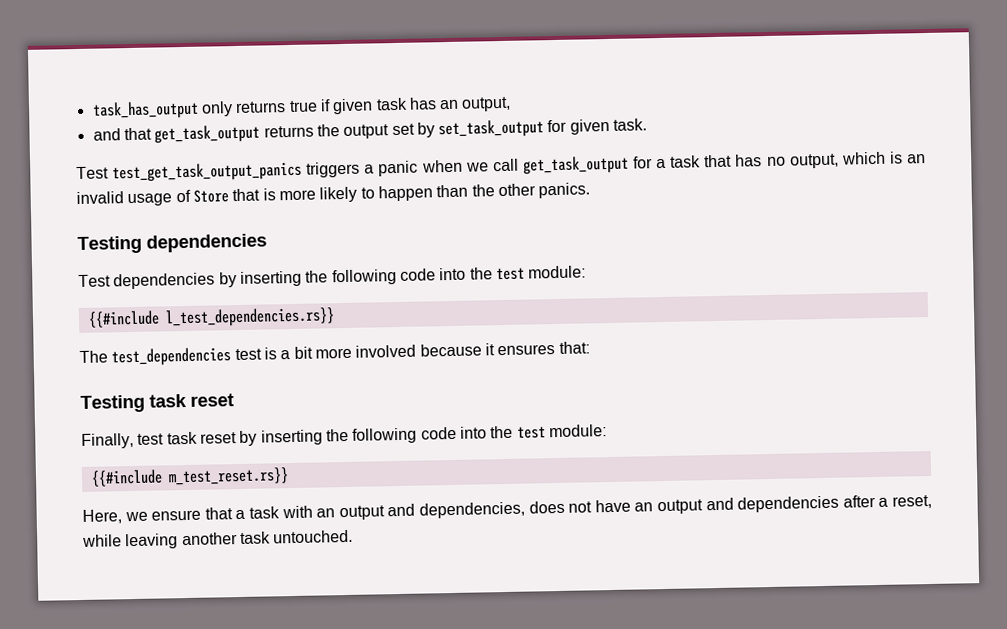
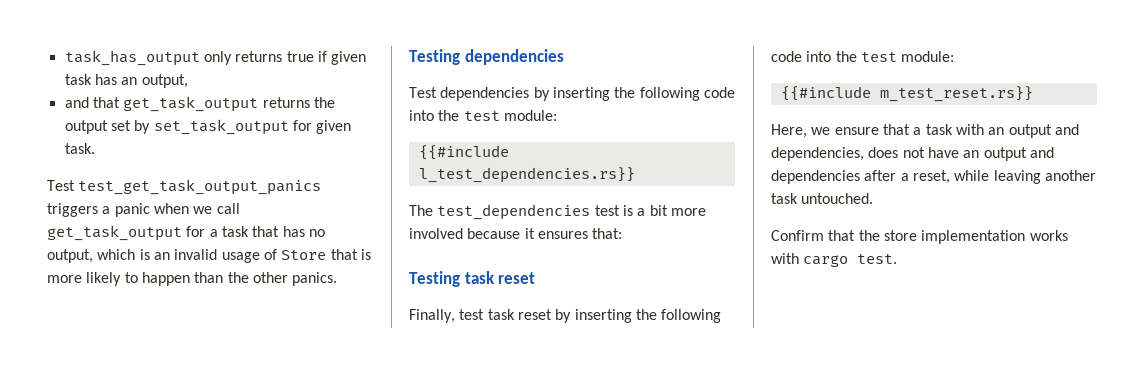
(354, 536) none -> [771,230,1068,244] [771,253,898,267] // Confirm that the store implementation works with cargo test.

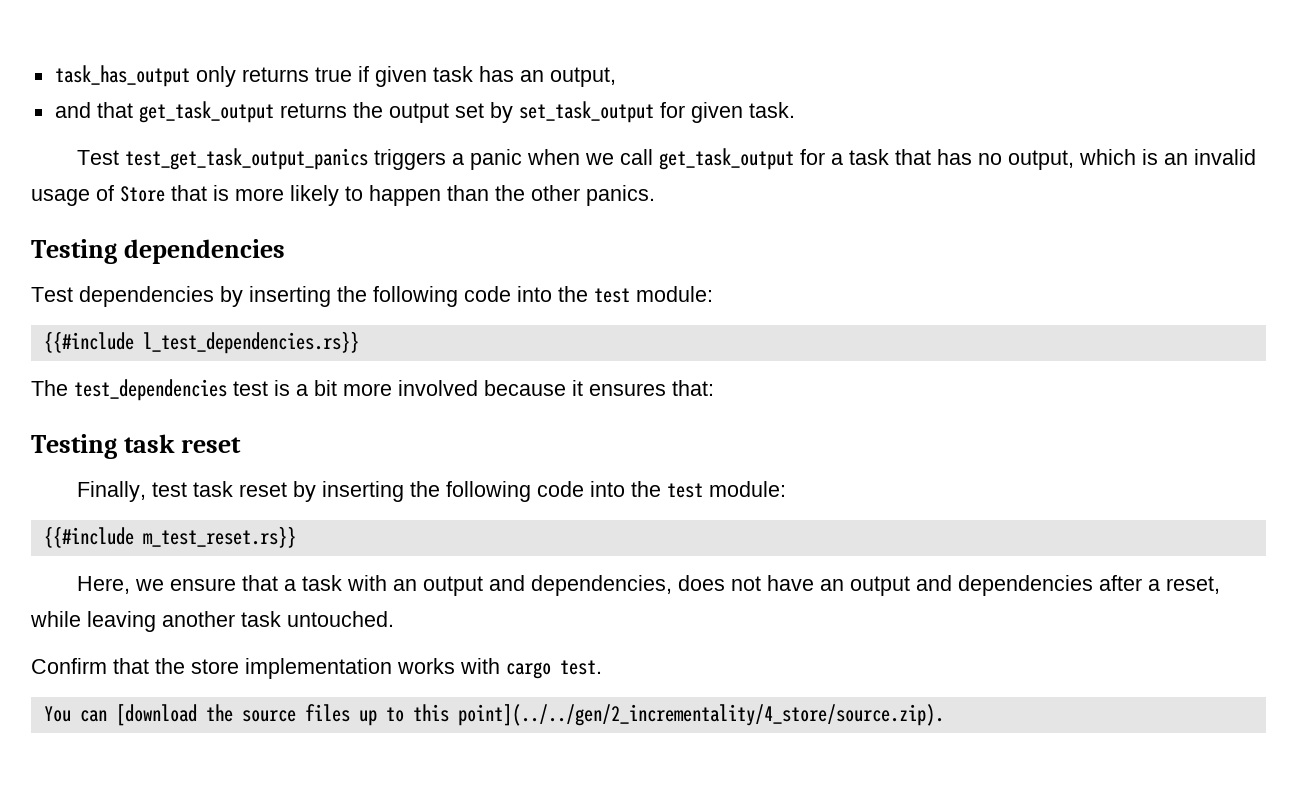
(898, 259) none -> [43,704,944,726] // You can [download the source files up to this point](../../gen/2_incrementality/4_store/source.zip).

